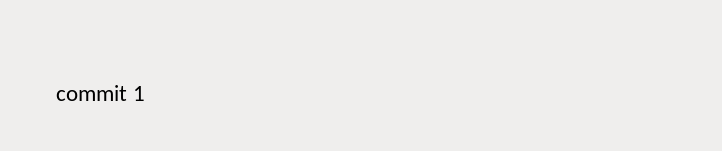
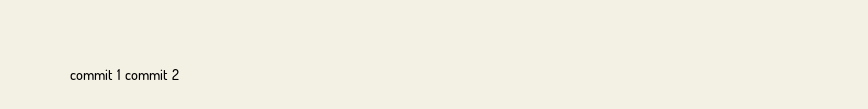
(146, 93) none -> [124,69,179,80] commit 2

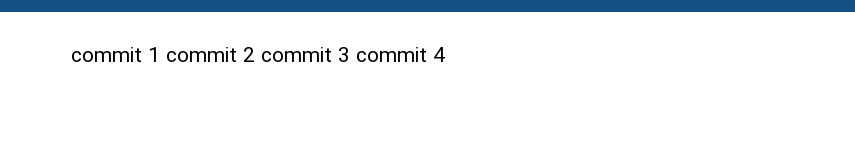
(179, 74) none -> [261,47,445,62] commit 3 commit 4

